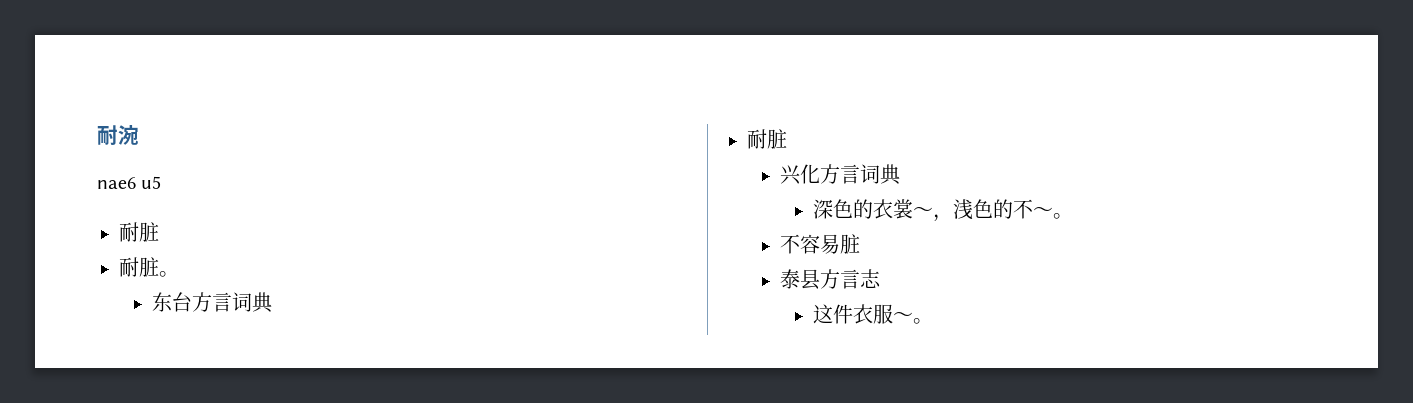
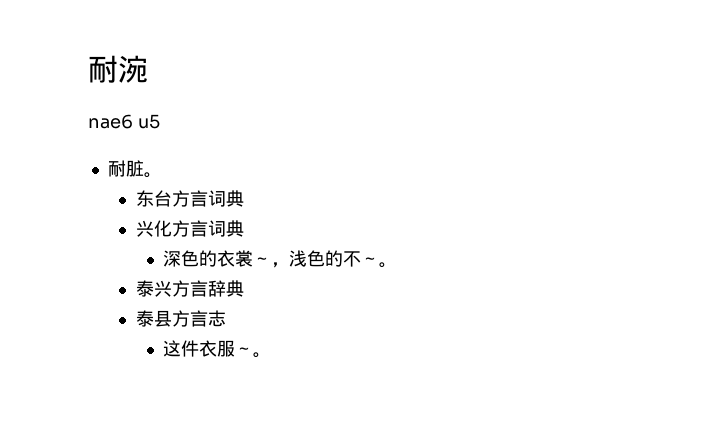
[119,257,159,277] // 耐脏 -> (144, 168) none
[747,129,787,149] // 耐脏 -> (244, 198) none
[779,234,860,254] 不容易脏 -> [135,280,244,297] 泰兴方言辞典

